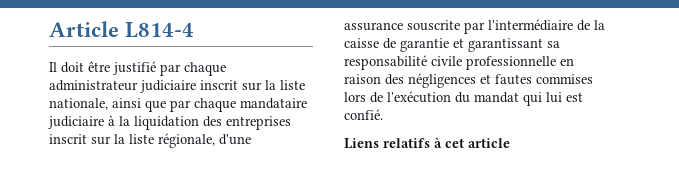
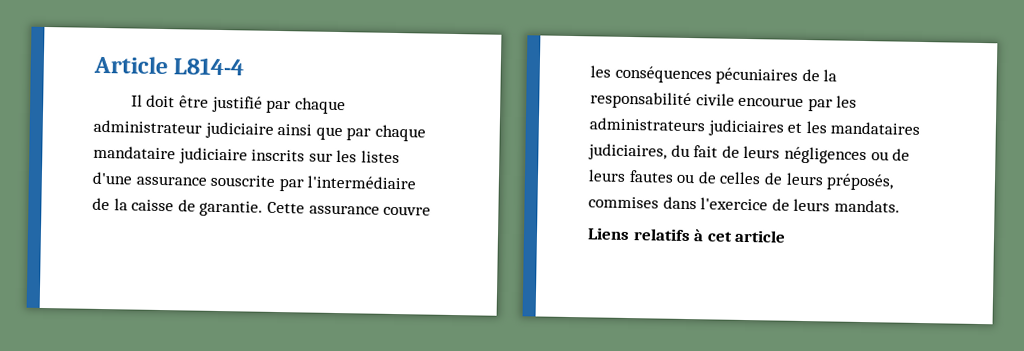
[200,80,305,91] [49,98,108,110] inscrit sur la liste nationale, -> (274, 130) none
[108,115,291,130] [49,133,215,148] à la liquidation des entreprises inscrit sur la liste régionale, -> [251,149,400,164] inscrits sur les listes
[400,38,560,52] [344,55,574,70] [344,73,593,88] [344,91,583,106] [344,109,383,120] garantie et garantissant sa responsabilité civile professionnelle en raison des négligences et fautes commises lors de l'exécution du mandat qui lui est confié. -> [199,200,432,217] [590,65,838,85] [590,91,858,112] [589,117,921,137] [588,143,911,165] [588,169,895,191] [588,196,900,213] garantie. Cette assurance couvre les conséquences pécuniaires de la responsabilité civile encourue par les administrateurs judiciaires et les mandataires judiciaires, du fait de leurs négligences ou de leurs fautes ou de celles de leurs préposés, commises dans l'exercice de leurs mandats.

